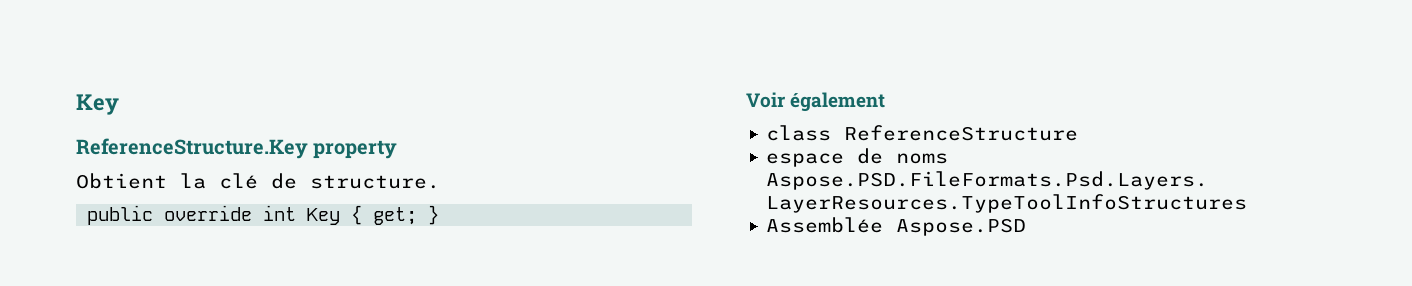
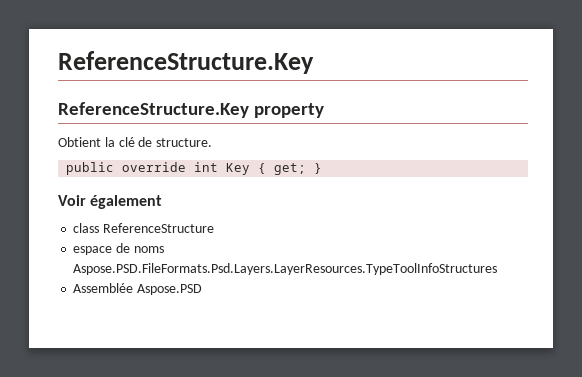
[76,94,119,115] Key -> [58,51,314,74] ReferenceStructure.Key

